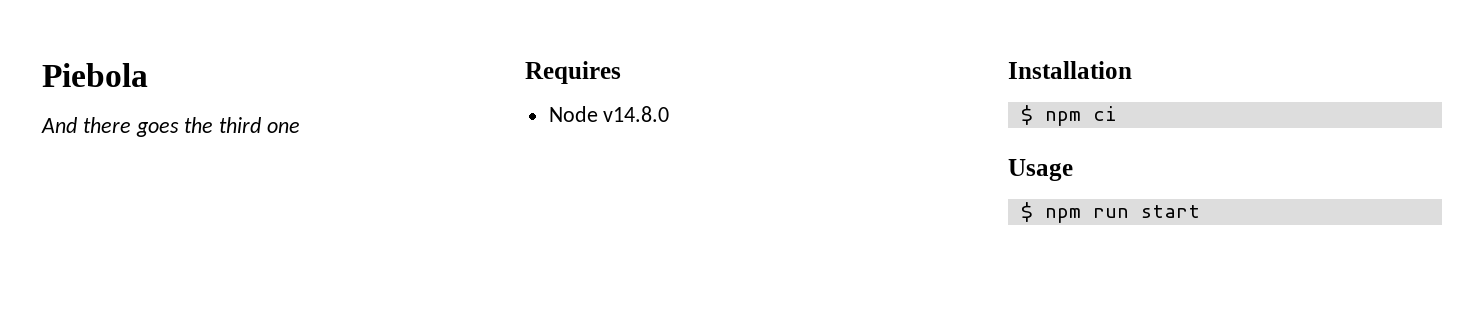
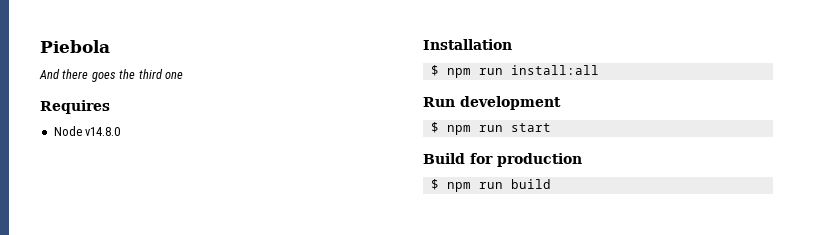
[1092,106,1117,121] [1008,159,1073,181] ci // Usage -> [478,65,599,75] [423,96,561,110] run install:all // Run development
(1200, 211) none -> [423,153,582,167] [430,179,551,192] // Build for production // $ npm run build

